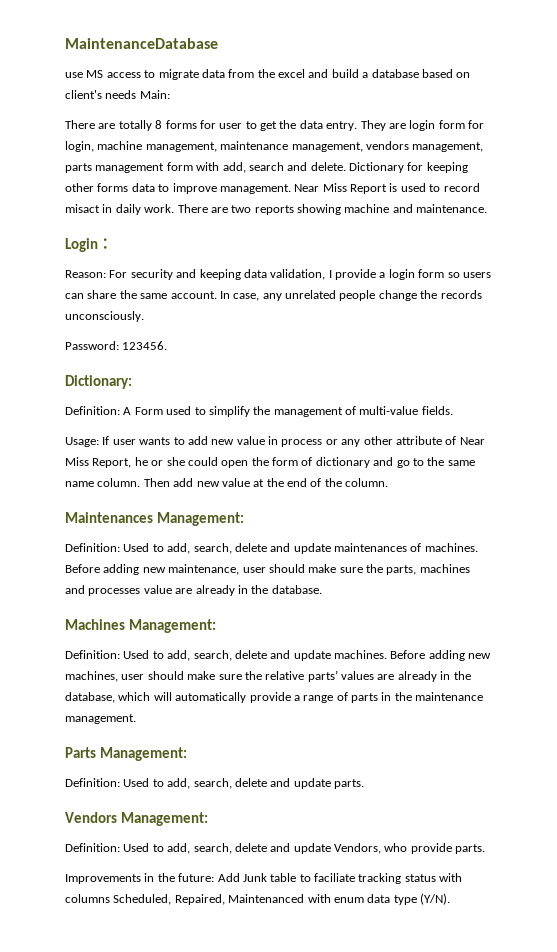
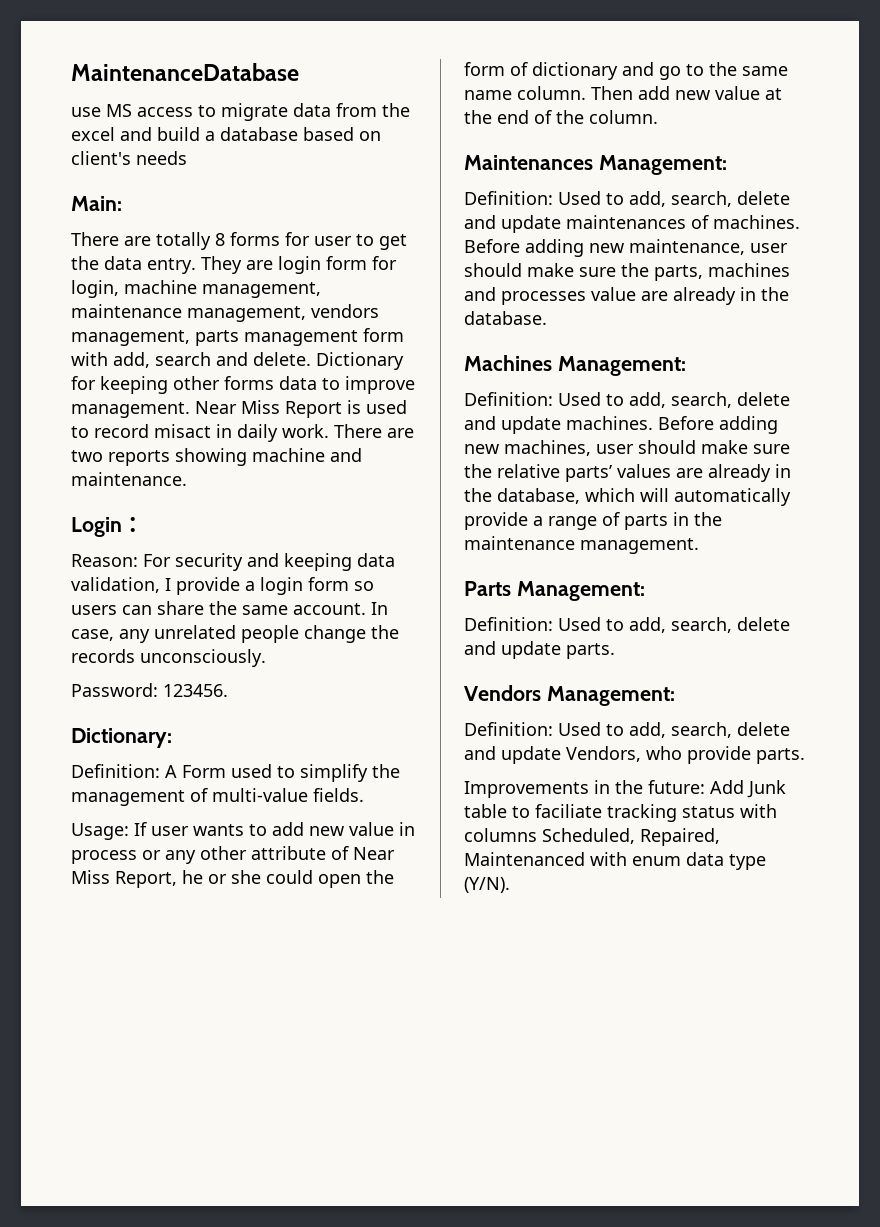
(137, 94) none -> (187, 158) //

